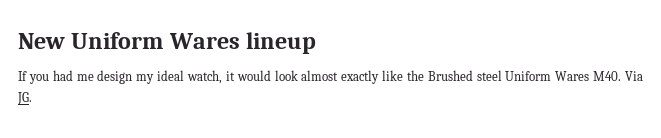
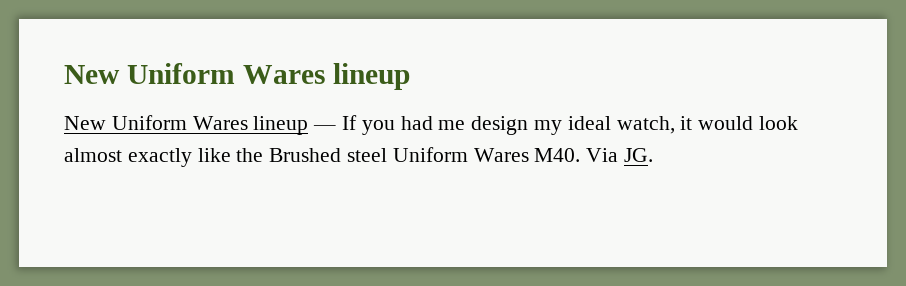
(317, 43) none -> [64,115,337,135] New Uniform Wares lineup —

